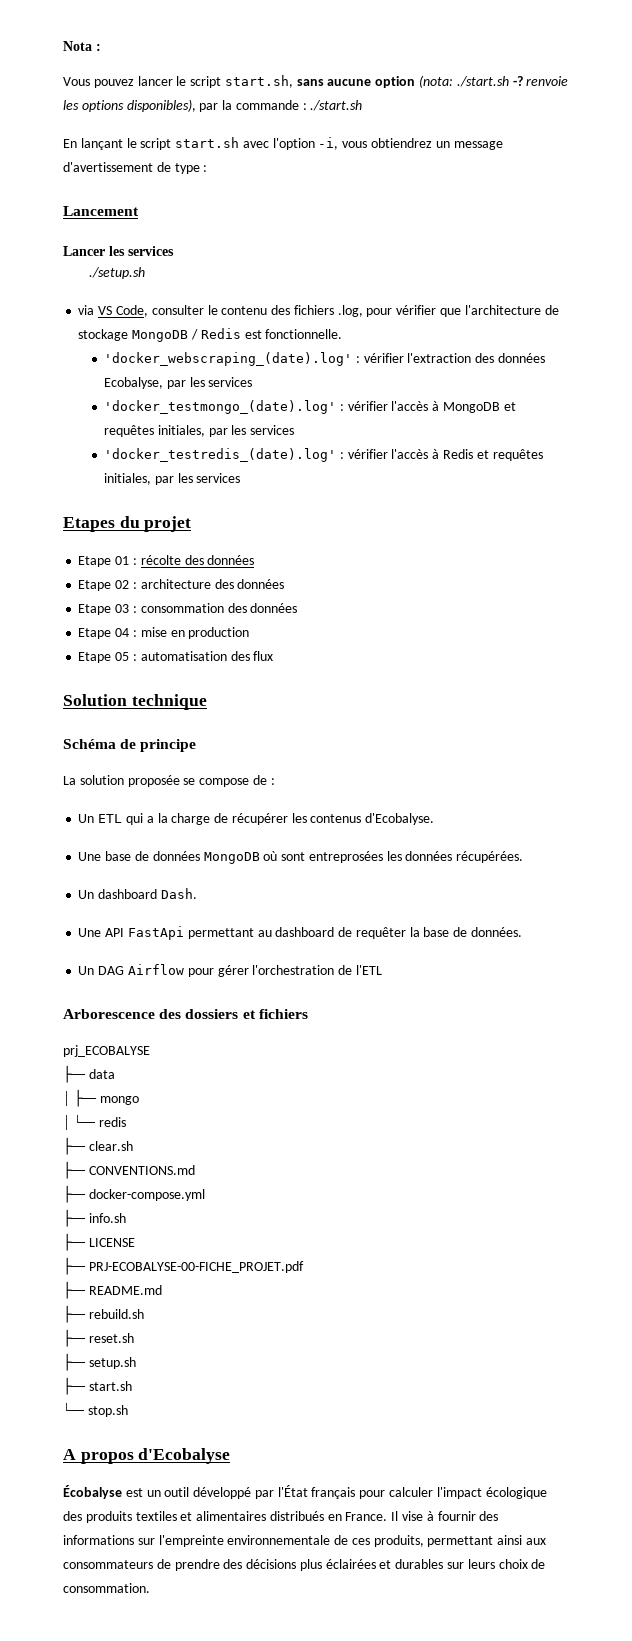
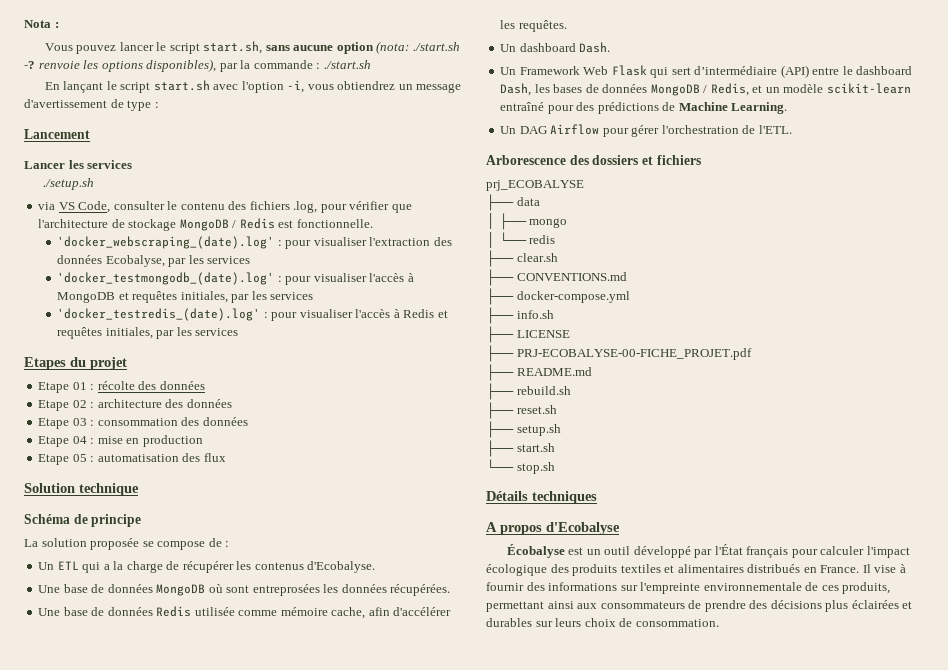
[363,353,404,363] vérifier -> [285,237,367,249] pour visualiser
[104,400,388,414] 'docker_testmongo_(date).log' : vérifier -> [57,272,367,285] 'docker_testmongodb_(date).log' : pour visualiser
[347,449,388,459] vérifier -> [271,309,353,321] pour visualiser
[78,888,197,899] [78,926,522,940] Un dashboard Dash. // Une API FastApi permettant au dashboard de requêter la base de données. -> [38,606,452,619] [500,20,567,32] [500,42,611,53] [500,65,913,78] [500,83,911,96] [500,102,788,114] Une base de données Redis utilisée comme mémoire cache, afin d'accélérer les requêtes. // Un dashboard Dash. // Un Framework Web Flask qui sert d’intermédiaire (API) entre le dashboard Dash, les bases de données MongoDB / Redis, et un modèle scikit-learn entraîné pour des prédictions de Machine Learning.
[355,965,382,975] l'ETL -> [758,125,792,134] l'ETL.
(128, 1411) none -> [486,491,597,504] // Détails techniques

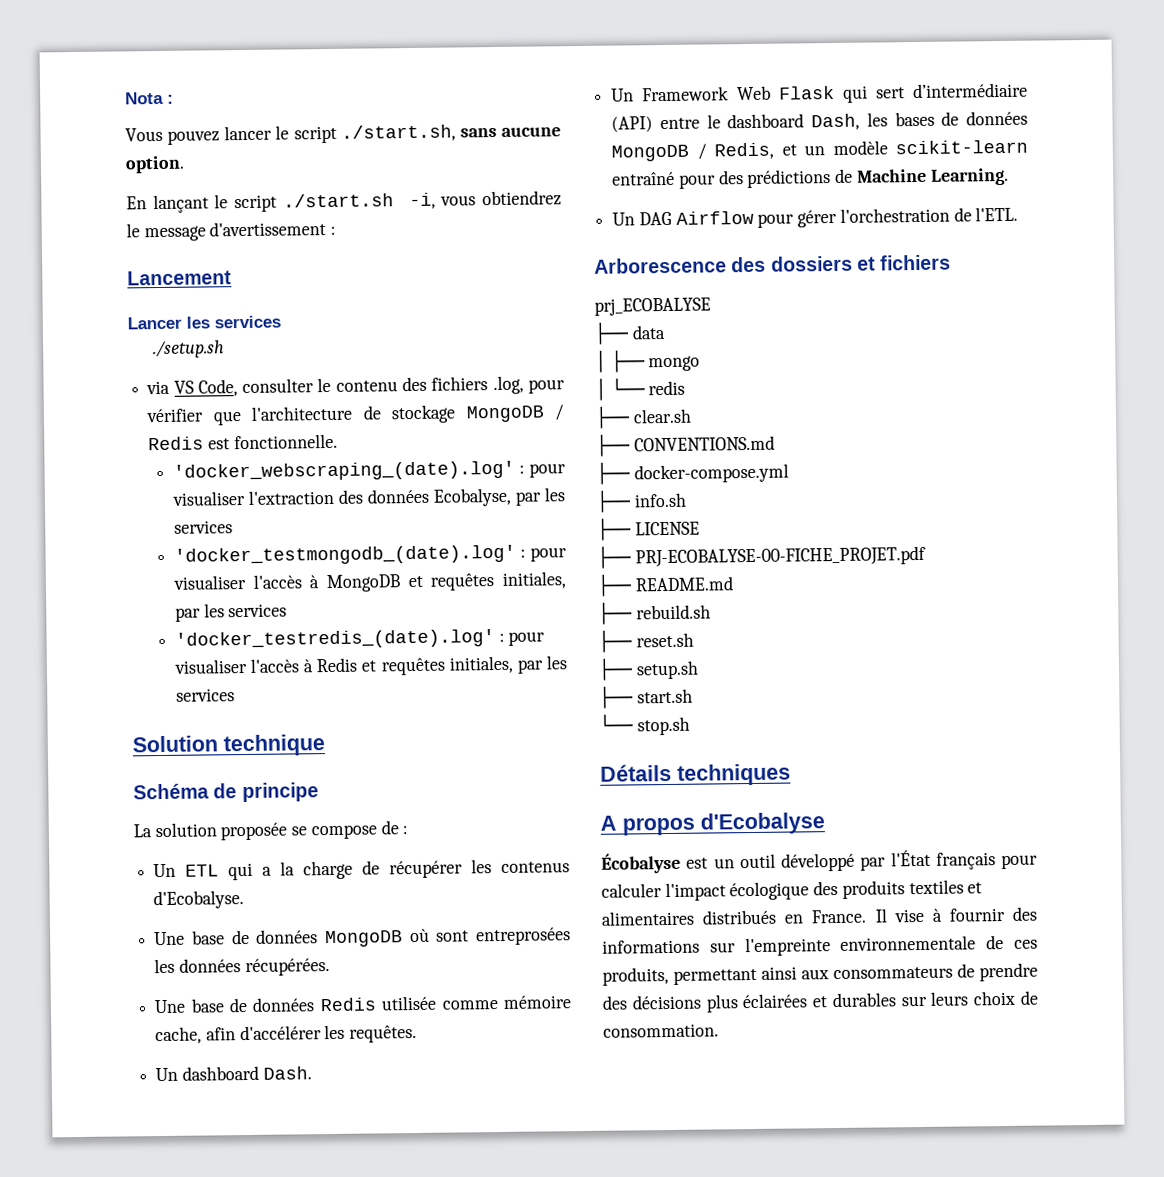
[203,41,263,54] start.sh, -> [340,124,456,142] ./start.sh,
[336,41,460,54] [24,59,371,72] option (nota: ./start.sh -? renvoie les options disponibles), par la commande : ./start.sh -> [125,155,185,174] option.
[153,80,284,93] start.sh avec l'option -> [282,193,394,208] ./start.sh
[398,84,413,90] un -> [126,223,140,238] le
[110,99,152,111] de type -> (327, 229) none
[24,357,127,370] [38,381,205,393] [38,399,232,411] [38,417,248,429] [38,435,203,447] [38,453,226,465] // Etapes du projet // Etape 01 : récolte des données // Etape 02 : architecture des données // Etape 03 : consommation des données // Etape 04 : mise en production // Etape 05 : automatisation des flux -> (235, 695) none

